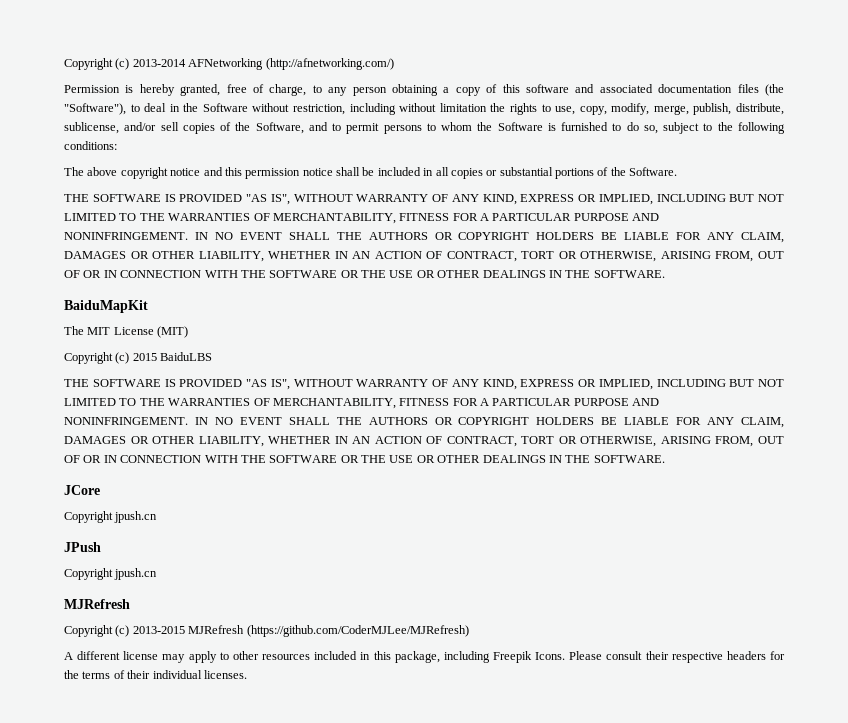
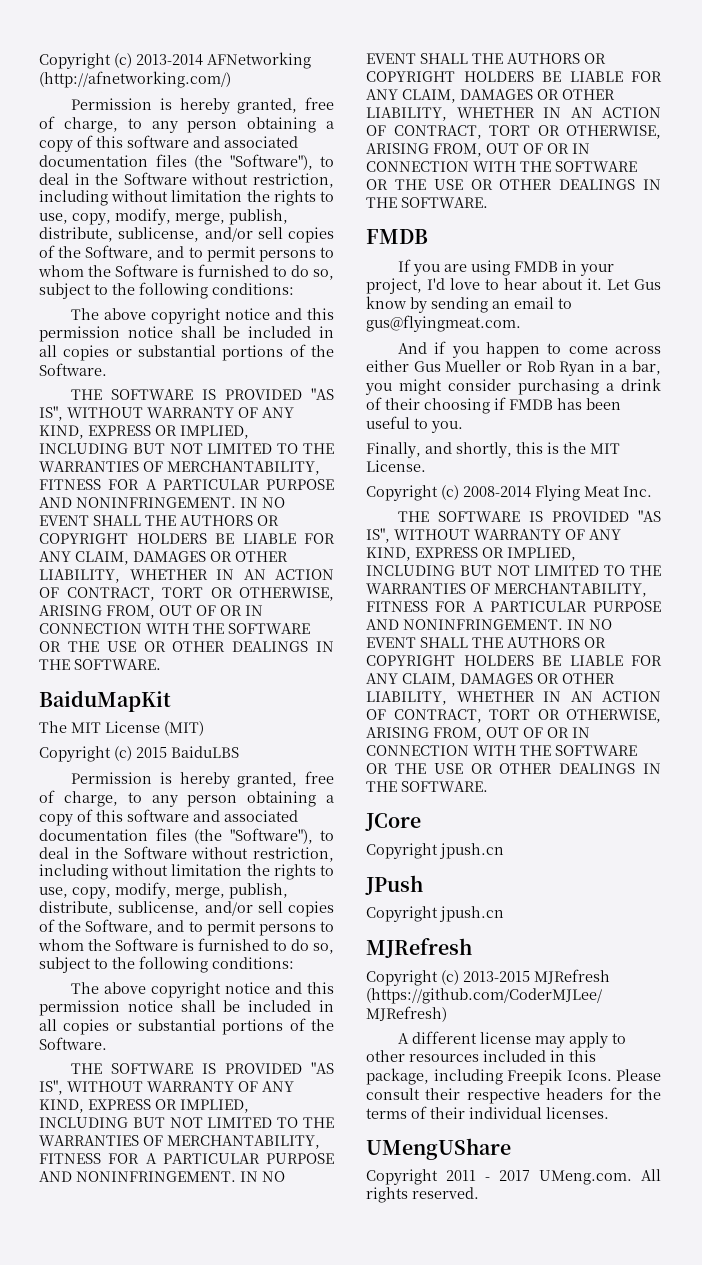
(213, 356) none -> [71,771,334,788] [39,790,334,807] [39,809,298,826] [39,828,334,844] [39,846,334,862] [39,864,334,880] [39,882,288,899] [39,901,334,917] [39,919,334,936] [38,938,334,954] [39,956,294,973] [71,982,334,998] [39,1000,335,1016] [39,1018,334,1035] [39,1037,107,1050] [71,1062,334,1074] [39,1080,294,1095] [39,1099,249,1113] [39,1117,335,1128] [39,1135,320,1149] [39,1153,334,1164] [39,1171,285,1182] [366,53,606,64] [366,71,662,82] [366,89,615,103] [366,107,661,121] [366,125,661,139] [366,143,590,157] [366,161,637,172] [366,179,661,190] [366,197,488,208] [366,229,428,244] [398,259,615,276] [366,278,661,294] [366,296,572,313] [366,315,521,332] [398,341,661,358] [366,360,661,376] [365,378,661,395] [366,397,621,414] [366,416,463,433] [366,442,620,458] [366,460,426,472] [366,485,652,501] // Permission is hereby granted, free of charge, to any person obtaining a copy of this software and associated documentation files (the "Software"), to deal in the Software without restriction, including without limitation the rights to use, copy, modify, merge, publish, distribute, sublicense, and/or sell copies of the Software, and to permit persons to whom the Software is furnished to do so, subject to the following conditions: // The above copyright notice and this permission notice shall be included in all copies or substantial portions of the Software. // THE SOFTWARE IS PROVIDED "AS IS", WITHOUT WARRANTY OF ANY KIND, EXPRESS OR IMPLIED, INCLUDING BUT NOT LIMITED TO THE WARRANTIES OF MERCHANTABILITY, FITNESS FOR A PARTICULAR PURPOSE AND NONINFRINGEMENT. IN NO EVENT SHALL THE AUTHORS OR COPYRIGHT HOLDERS BE LIABLE FOR ANY CLAIM, DAMAGES OR OTHER LIABILITY, WHETHER IN AN ACTION OF CONTRACT, TORT OR OTHERWISE, ARISING FROM, OUT OF OR IN CONNECTION WITH THE SOFTWARE OR THE USE OR OTHER DEALINGS IN THE SOFTWARE. // FMDB // If you are using FMDB in your project, I'd love to hear about it. Let Gus know by sending an email to gus@flyingmeat.com. // And if you happen to come across either Gus Mueller or Rob Ryan in a bar, you might consider purchasing a drink of their choosing if FMDB has been useful to you. // Finally, and shortly, this is the MIT License. // Copyright (c) 2008-2014 Flying Meat Inc.
(247, 674) none -> [366,1138,511,1160] [366,1169,661,1185] [366,1187,479,1203] // UMengUShare // Copyright 2011 - 2017 UMeng.com. All rights reserved.

